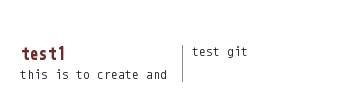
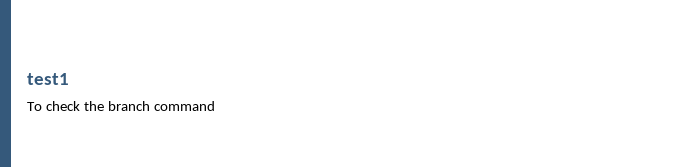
[20,69,167,79] [192,46,248,58] this is to create and test git -> [27,101,215,111] To check the branch command

